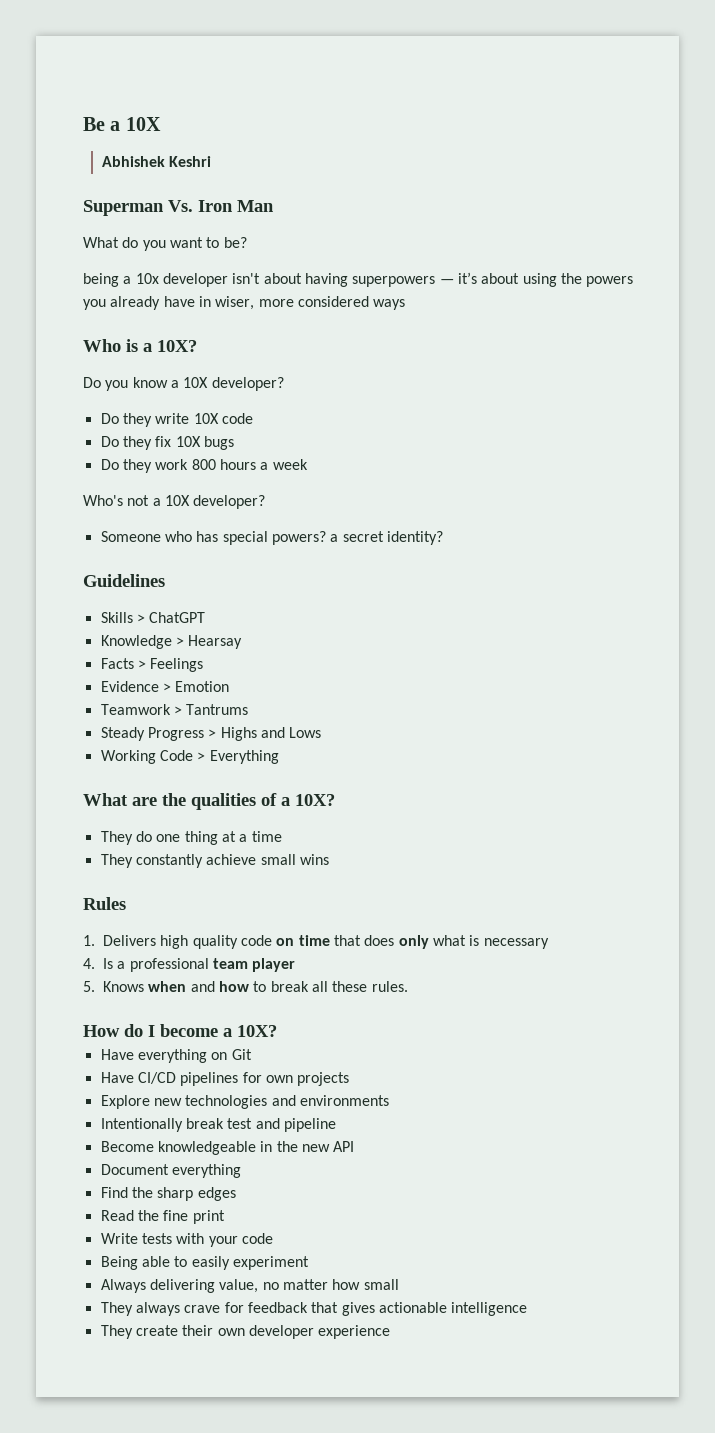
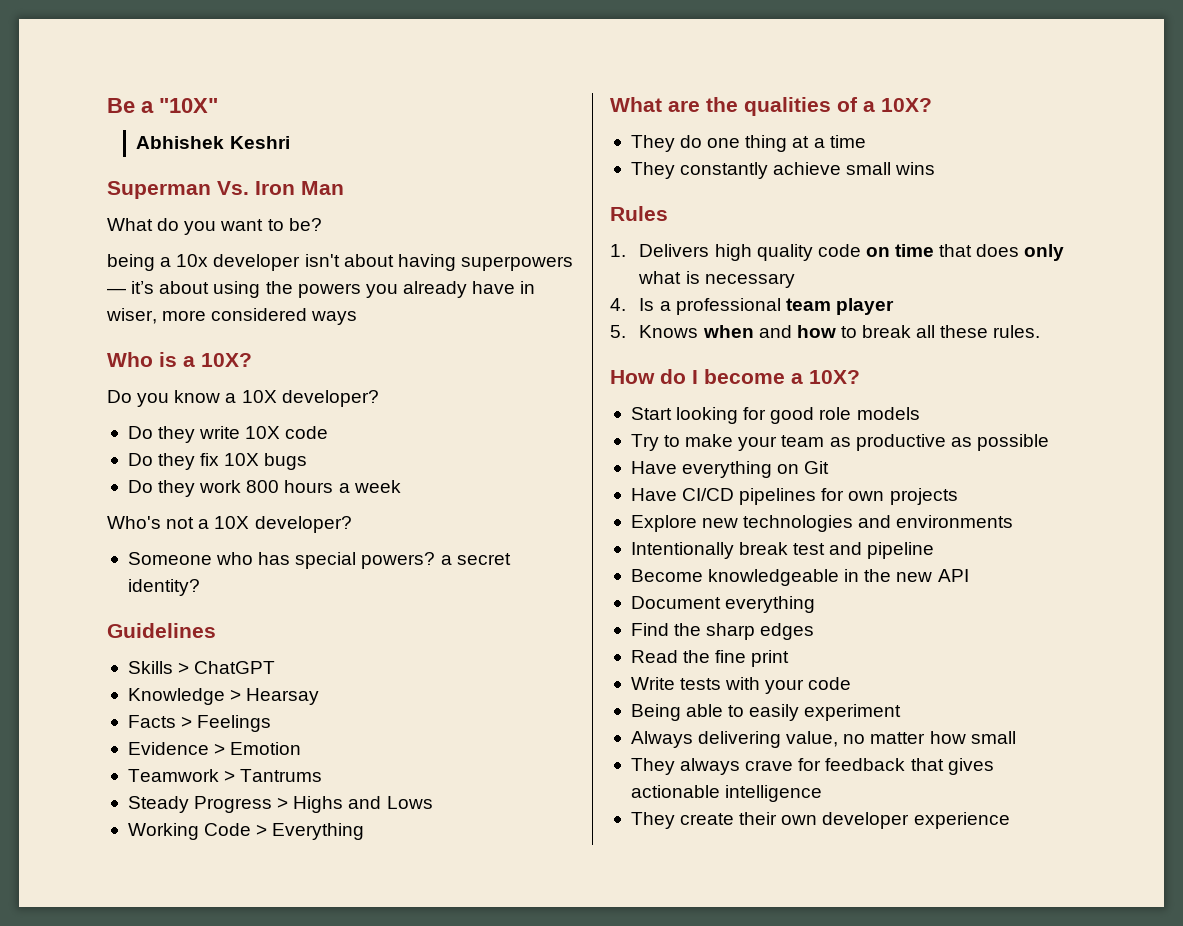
[125,117,161,131] 10X -> [159,98,218,113] "10X"
(277, 1031) none -> [630,407,920,424] [630,434,1049,451] // Start looking for good role models // Try to make your team as productive as possible

